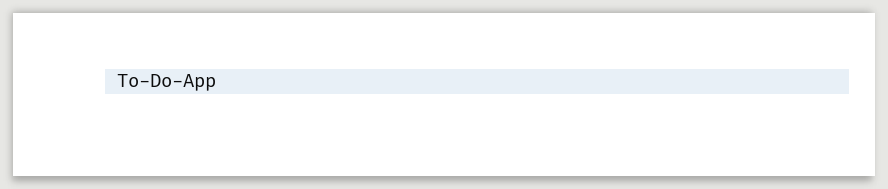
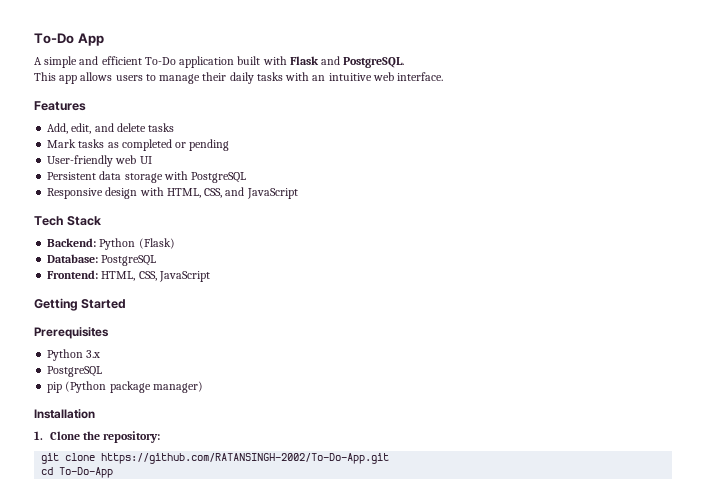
(117, 82) none -> [34,33,104,46] [34,56,405,68] [34,72,444,84] [34,101,86,111] [47,123,175,134] [47,139,230,151] [47,155,152,167] [47,171,247,183] [47,187,298,199] [34,216,102,226] [47,238,175,250] [47,254,157,266] [47,270,210,282] [34,298,127,311] [34,327,109,339] [47,349,101,361] [47,366,103,377] [47,381,203,393] [34,409,95,419] [34,431,161,443] [41,453,390,464] [41,467,54,475] To-Do App // A simple and efficient To-Do application built with Flask and PostgreSQL. // This app allows users to manage their daily tasks with an intuitive web interface. // Features // Add, edit, and delete tasks // Mark tasks as completed or pending // User-friendly web UI // Persistent data storage with PostgreSQL // Responsive design with HTML, CSS, and JavaScript // Tech Stack // Backend: Python (Flask) // Database: PostgreSQL // Frontend: HTML, CSS, JavaScript // Getting Started // Prerequisites // Python 3.x // PostgreSQL // pip (Python package manager) // Installation // 1. Clone the repository: // git clone https://github.com/RATANSINGH-2002/To-Do-App.git // cd

